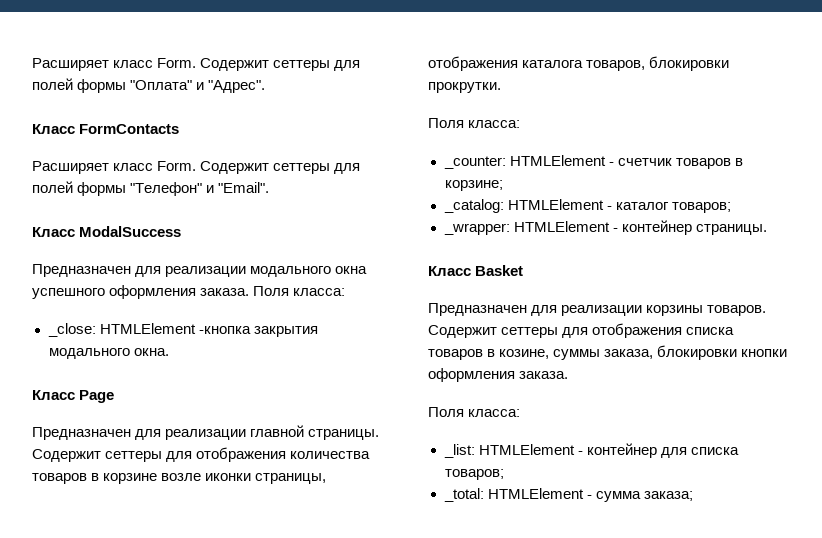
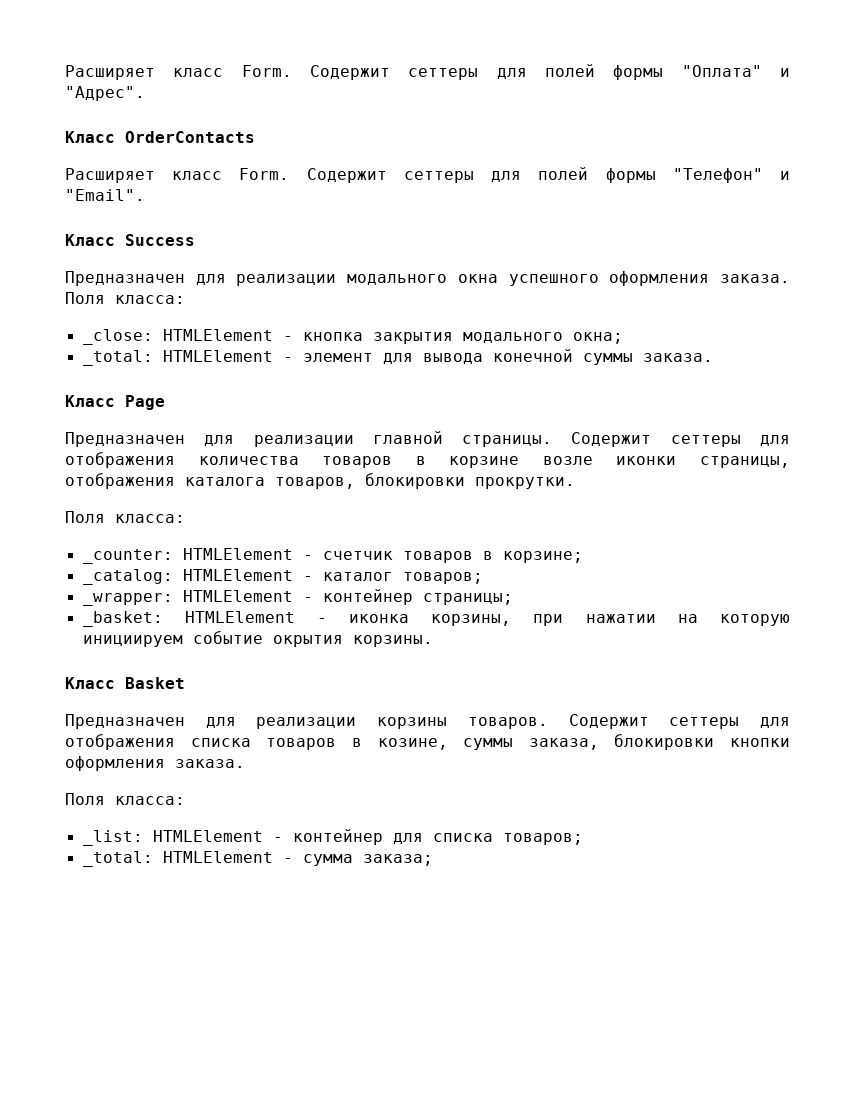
[79,124,180,134] FormContacts -> [125,131,255,143] OrderContacts
[79,226,182,237] ModalSuccess -> [125,234,195,246] Success
[198,326,318,337] [48,348,169,359] -кнопка закрытия модального окна. -> [282,332,623,344] [82,349,713,366] - кнопка закрытия модального окна; // _total: HTMLElement - элемент для вывода конечной суммы заказа.
[695,224,767,235] страницы. -> [422,593,513,605] [82,611,790,627] [82,631,433,647] страницы; // _basket: HTMLElement - иконка корзины, при нажатии на которую инициируем событие окрытия корзины.

